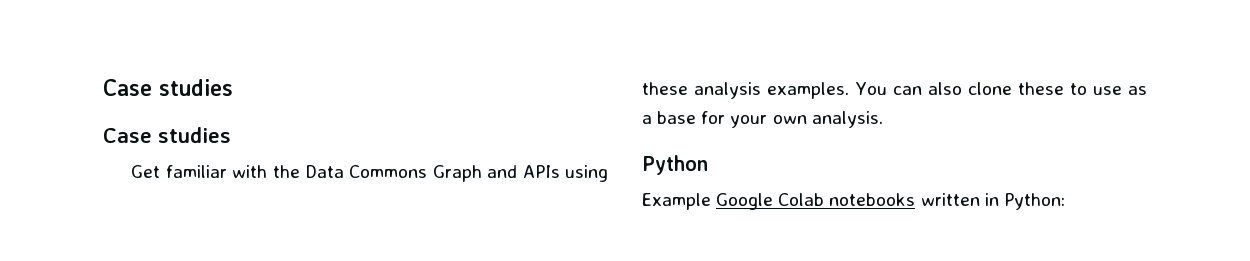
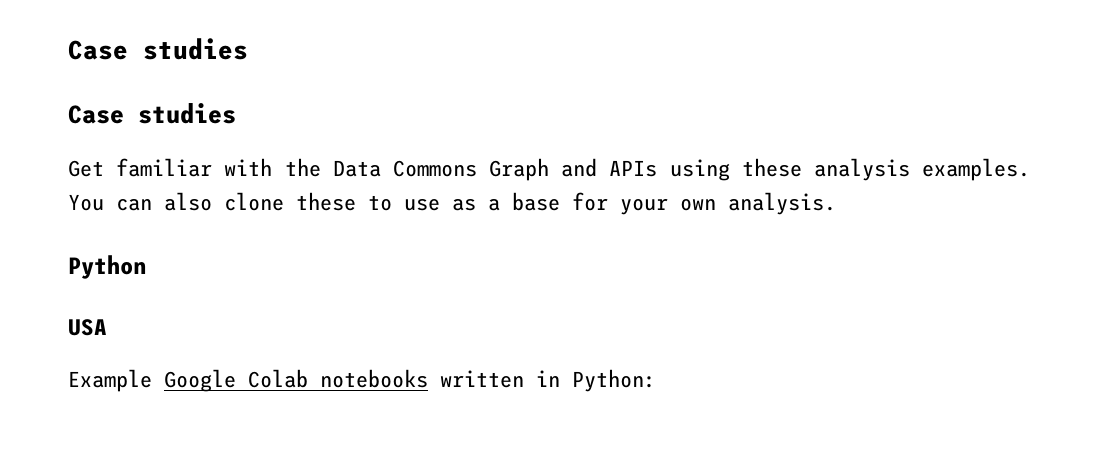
(708, 165) none -> [68,319,107,336] // USA

